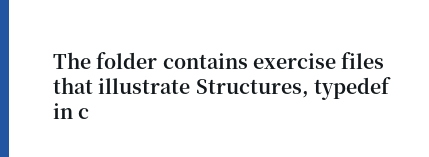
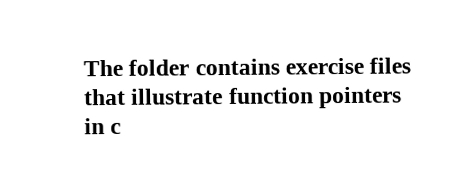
[195,77,391,100] Structures, typedef -> [227,86,403,109] function pointers

